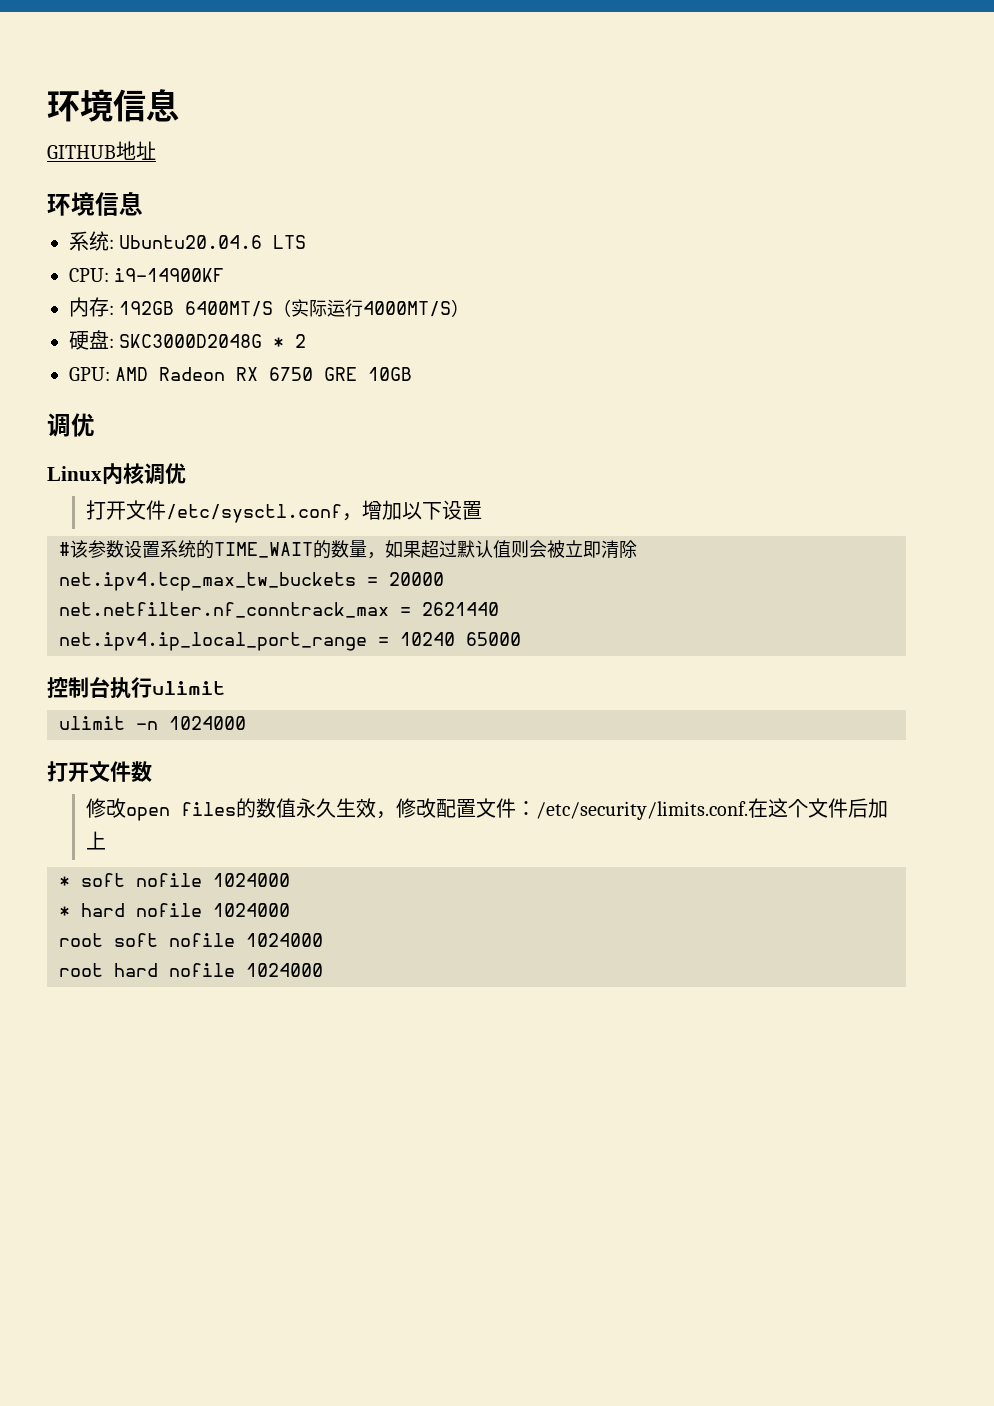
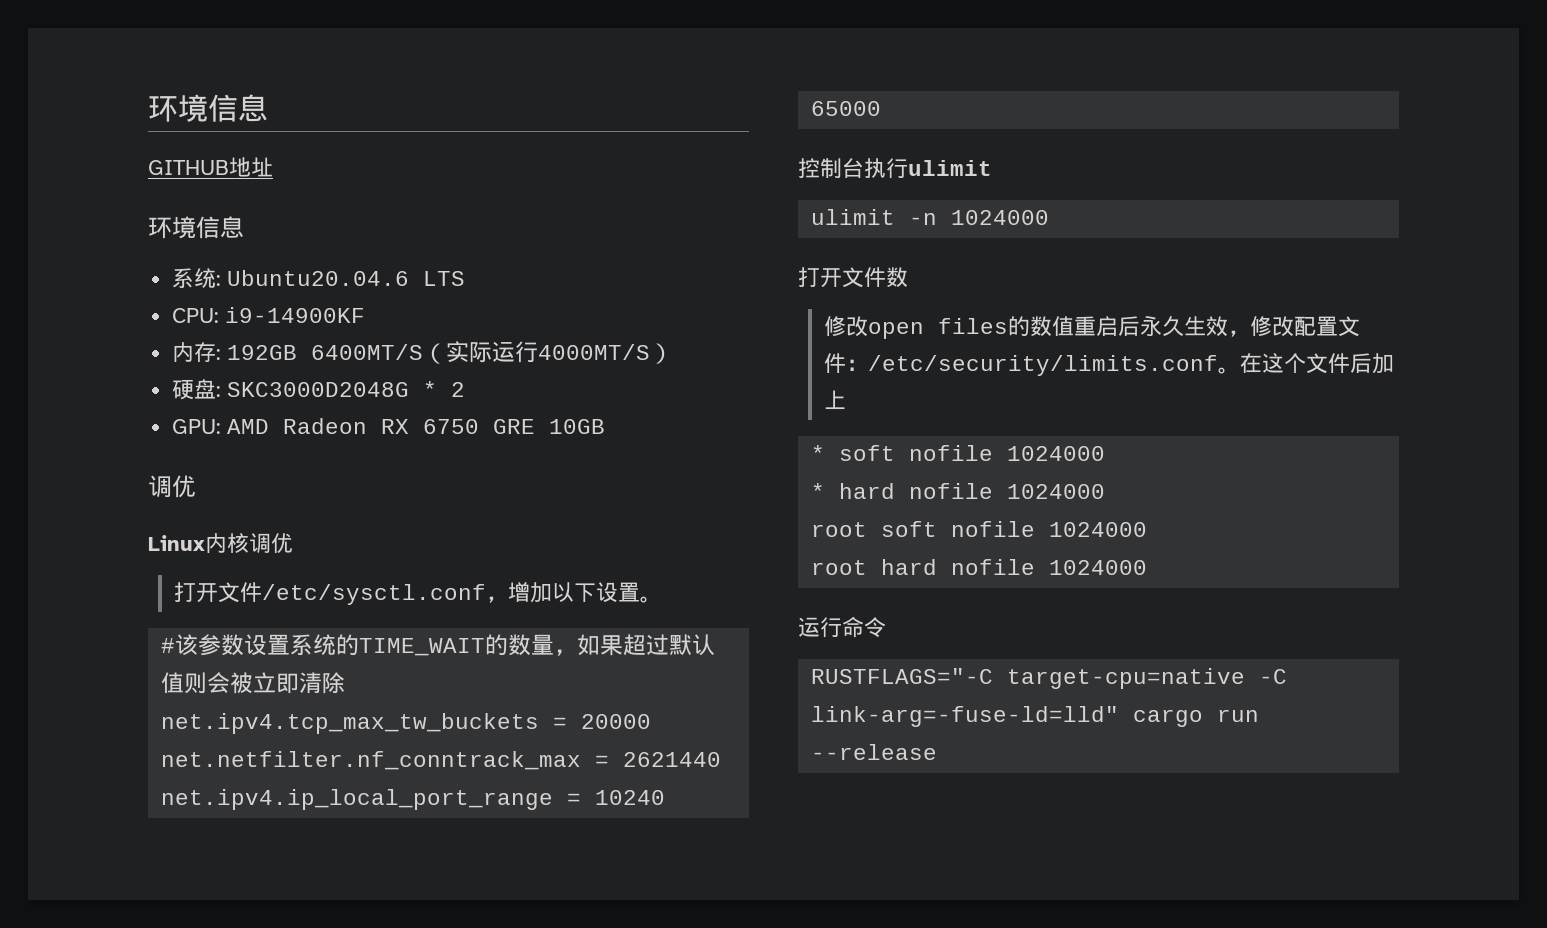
(483, 510) none -> [639,596,662,603] 。
(297, 808) none -> [1073,316,1140,337] 重启后
[536,801,749,820] /etc/security/limits.conf. -> [867,355,1240,376] /etc/security/limits.conf。
(323, 970) none -> [798,616,886,638] [811,668,1288,689] [811,706,1260,727] [811,744,938,760] // 运行命令 // RUSTFLAGS="-C target-cpu=native -C link-arg=-fuse-ld=lld" cargo run --release

